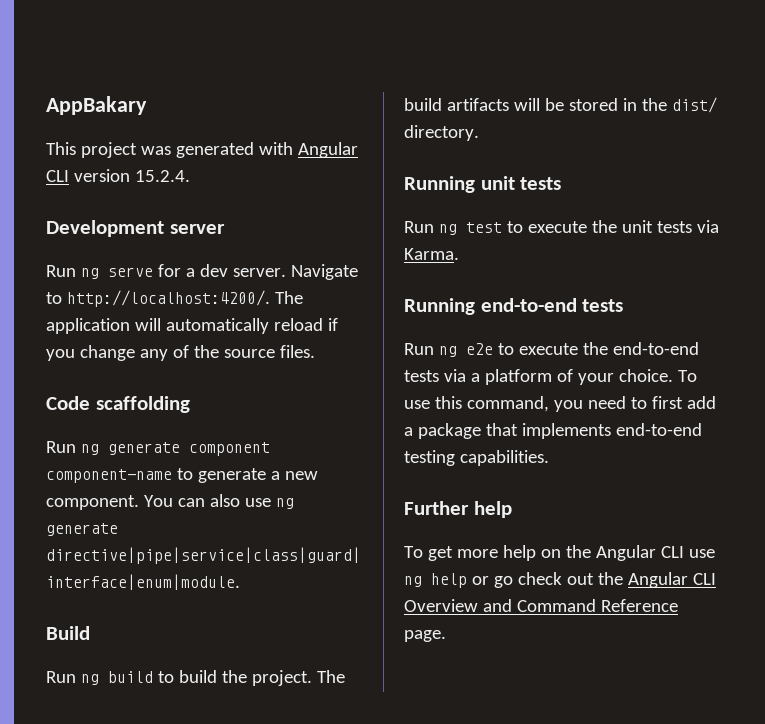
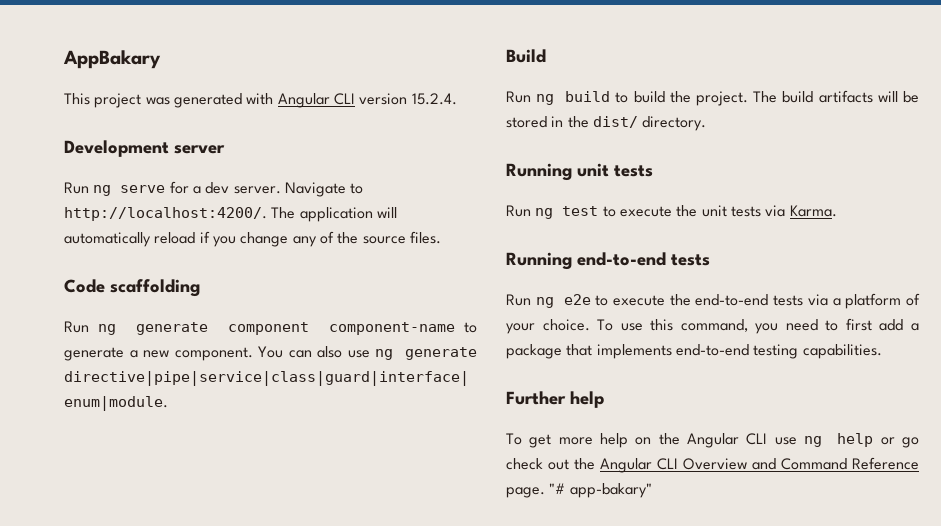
(446, 636) none -> [549,483,652,498] "# app-bakary"

